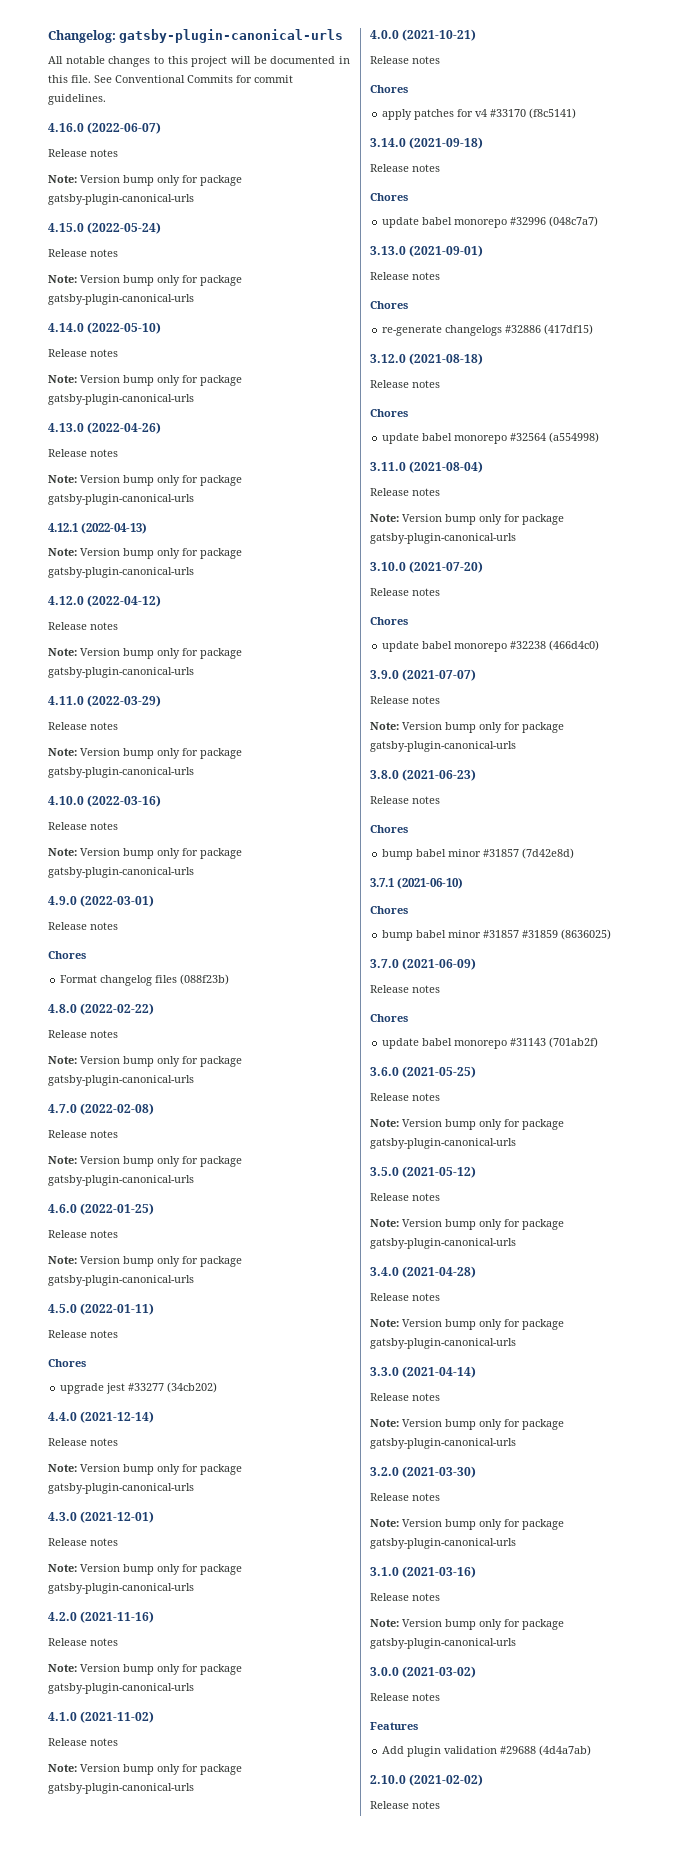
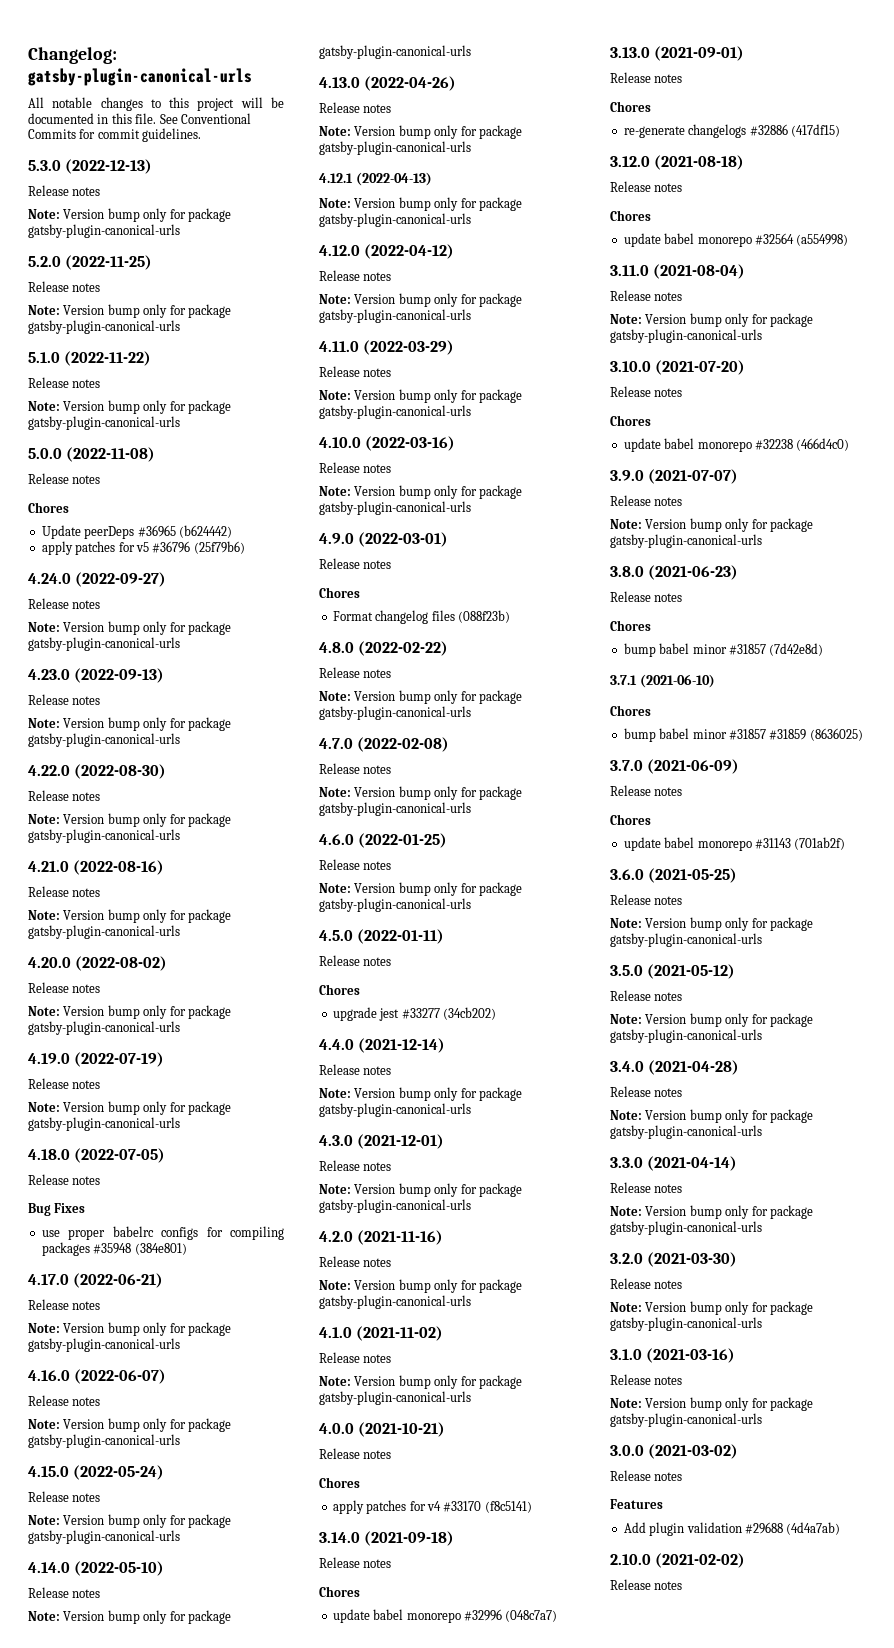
(106, 99) none -> [28,159,153,174] [28,185,101,196] [28,208,231,222] [28,224,180,238] [28,255,153,270] [28,281,101,292] [28,304,231,318] [28,320,180,334] [28,351,152,366] [28,377,101,388] [28,400,231,414] [28,416,180,430] [28,447,156,462] [28,473,101,484] [28,502,69,513] [41,525,232,539] [41,541,245,555] [28,572,167,587] [28,598,101,609] [28,621,231,635] [28,637,180,651] [28,668,165,683] [28,694,101,705] [28,717,231,731] [28,733,180,747] [28,764,167,779] [28,790,101,801] [28,813,231,827] [28,829,180,843] [28,860,165,875] [28,886,101,897] [28,909,231,923] [28,925,180,939] [28,956,168,971] [28,982,101,993] [28,1005,231,1019] [28,1021,180,1035] [28,1052,165,1067] [28,1078,101,1089] [28,1101,231,1115] [28,1117,180,1131] [28,1148,166,1163] [28,1174,101,1185] [28,1203,86,1216] [41,1226,284,1240] [41,1242,187,1256] [28,1273,164,1288] [28,1299,101,1310] [28,1322,231,1336] [28,1338,180,1352] // 5.3.0 (2022-12-13) // Release notes // Note: Version bump only for package gatsby-plugin-canonical-urls // 5.2.0 (2022-11-25) // Release notes // Note: Version bump only for package gatsby-plugin-canonical-urls // 5.1.0 (2022-11-22) // Release notes // Note: Version bump only for package gatsby-plugin-canonical-urls // 5.0.0 (2022-11-08) // Release notes // Chores // Update peerDeps #36965 (b624442) // apply patches for v5 #36796 (25f79b6) // 4.24.0 (2022-09-27) // Release notes // Note: Version bump only for package gatsby-plugin-canonical-urls // 4.23.0 (2022-09-13) // Release notes // Note: Version bump only for package gatsby-plugin-canonical-urls // 4.22.0 (2022-08-30) // Release notes // Note: Version bump only for package gatsby-plugin-canonical-urls // 4.21.0 (2022-08-16) // Release notes // Note: Version bump only for package gatsby-plugin-canonical-urls // 4.20.0 (2022-08-02) // Release notes // Note: Version bump only for package gatsby-plugin-canonical-urls // 4.19.0 (2022-07-19) // Release notes // Note: Version bump only for package gatsby-plugin-canonical-urls // 4.18.0 (2022-07-05) // Release notes // Bug Fixes // use proper babelrc configs for compiling packages #35948 (384e801) // 4.17.0 (2022-06-21) // Release notes // Note: Version bump only for package gatsby-plugin-canonical-urls

